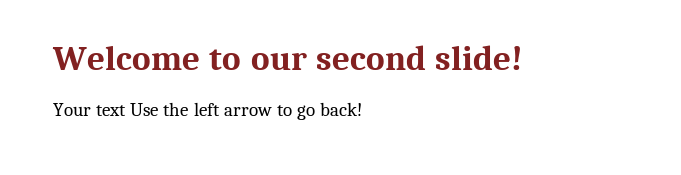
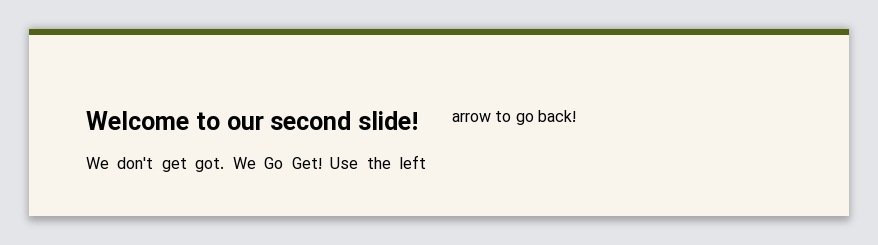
[53,103,127,116] Your text -> [86,157,322,172] We don't get got. We Go Get!

